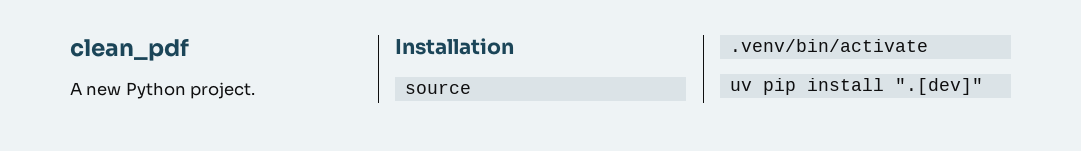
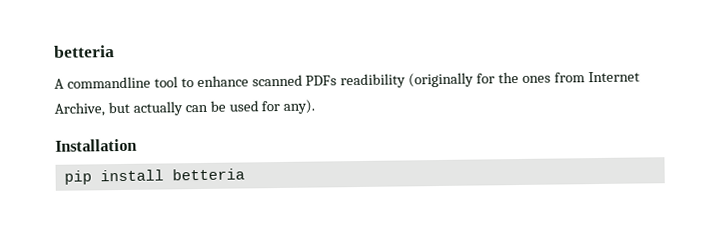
[70,38,189,61] clean_pdf -> [54,45,115,58] betteria
[86,82,256,99] [395,38,514,55] [404,83,471,94] [729,39,928,52] [729,81,752,91] new Python project. // Installation // source .venv/bin/activate // uv -> [66,71,640,89] [54,99,316,117] [55,138,137,152] commandline tool to enhance scanned PDFs readibility (originally for the ones from Internet Archive, but actually can be used for any). // Installation //
[894,78,983,95] ".[dev]" -> [171,168,245,181] betteria

